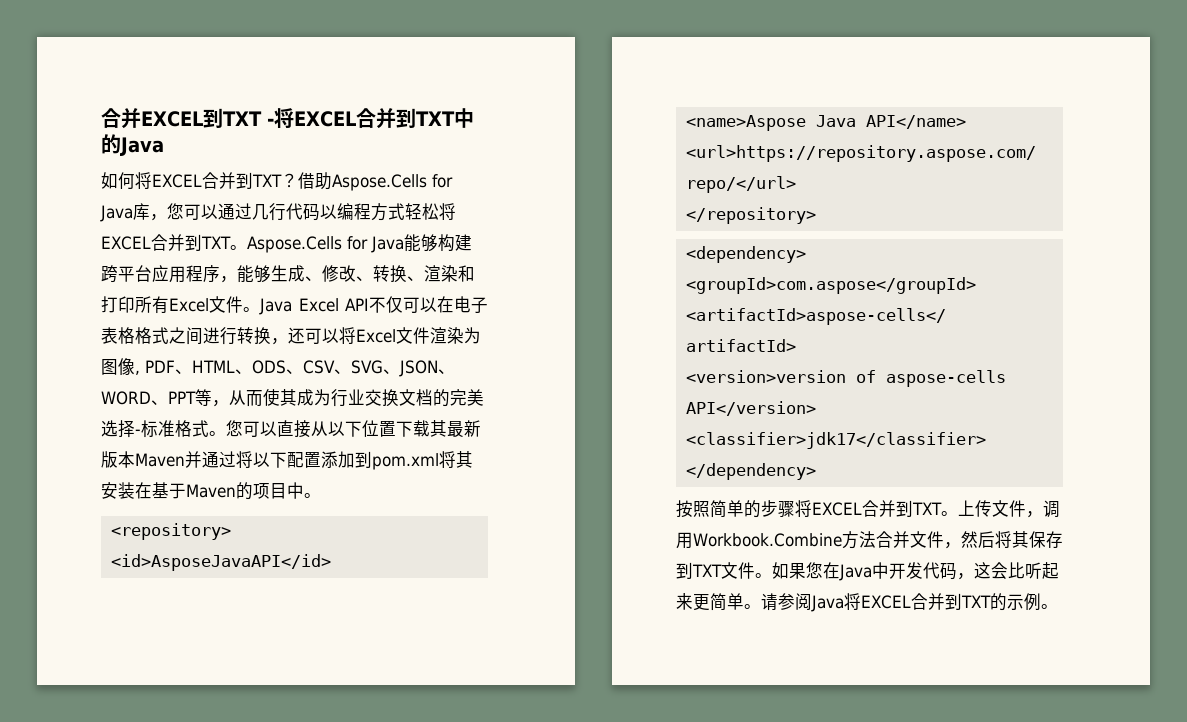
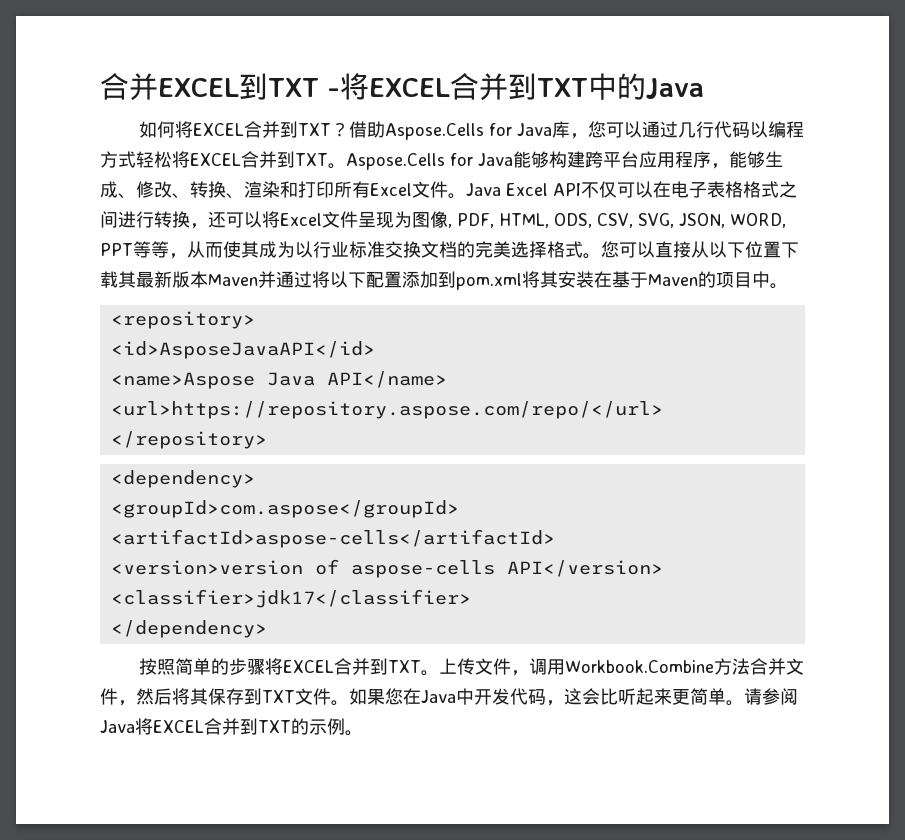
[430,327,464,344] 渲染 -> [358,211,394,228] 呈现
[145,360,455,377] [101,391,196,405] PDF、HTML、ODS、CSV、SVG、JSON、WORD、PPT -> [457,213,786,228] [100,241,151,258] PDF, HTML, ODS, CSV, SVG, JSON, WORD, PPT等
[331,389,365,407] 行业 -> [295,241,385,258] 以行业标准
[135,420,175,438] -标准 -> (547, 249) none

